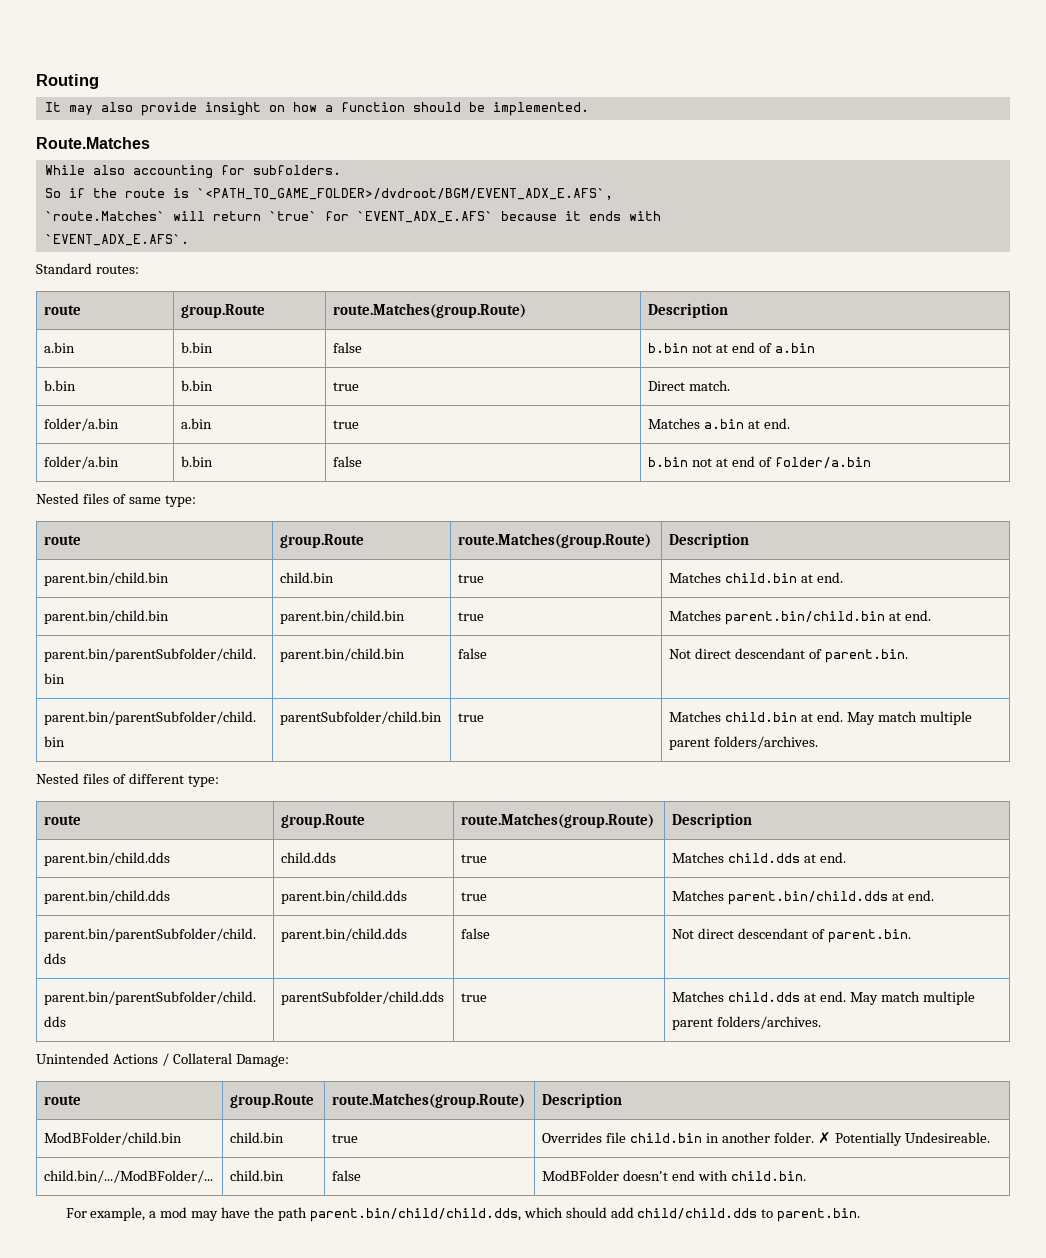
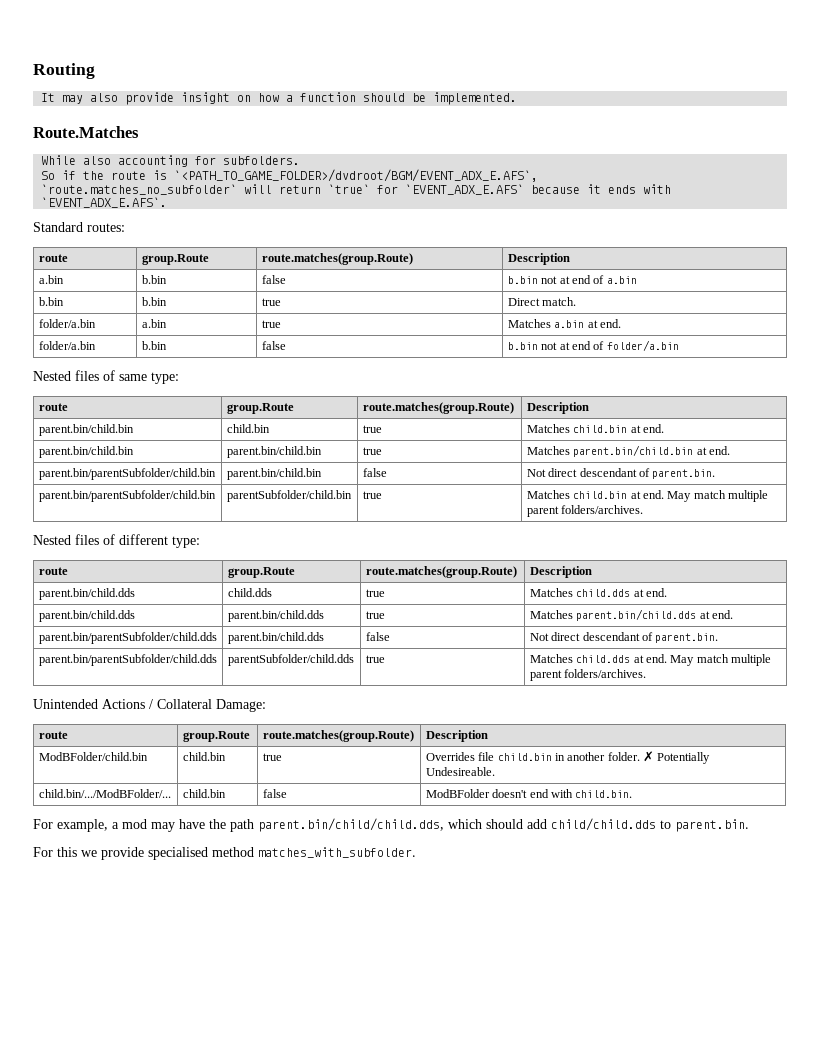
[44,211,165,221] `route.Matches` -> [41,184,238,195] `route.matches_no_subfolder`
[333,303,527,318] route.Matches(group.Route) -> [261,253,413,265] route.matches(group.Route)
[458,533,652,548] route.Matches(group.Route) -> [362,402,514,414] route.matches(group.Route)
[461,813,655,828] route.Matches(group.Route) -> [365,566,517,578] route.matches(group.Route)
[332,1093,526,1108] route.Matches(group.Route) -> [262,730,414,742] route.matches(group.Route)
(861, 1215) none -> [33,847,416,860] // For this we provide specialised method matches_with_subfolder.

